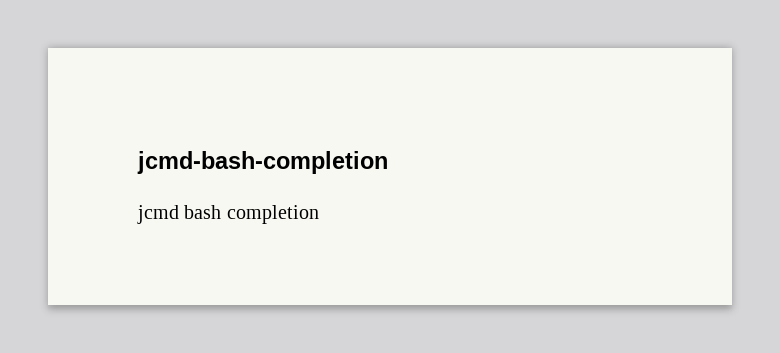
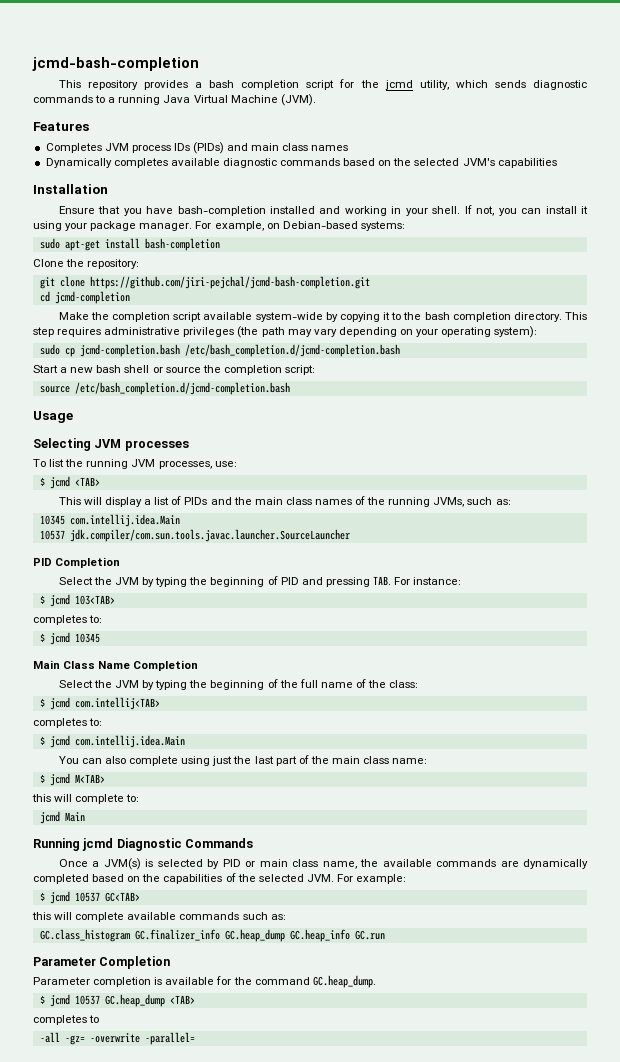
[137,205,319,224] jcmd bash completion -> [58,79,587,90] [33,94,316,106] [33,122,89,131] [45,142,349,154] [45,158,557,168] [33,184,108,194] [58,205,588,216] [33,221,405,231] [39,238,220,251] [33,259,140,269] [39,276,370,289] [39,291,130,304] [58,312,587,322] [33,326,538,338] [39,344,400,357] [33,365,315,375] [39,382,290,395] [33,411,73,423] [33,438,189,451] [33,459,237,469] [39,476,100,489] [58,496,511,507] [39,514,180,527] [39,529,350,542] [33,557,121,568] [58,576,462,587] [39,594,115,607] [33,615,103,625] [39,632,100,645] [33,660,199,671] [58,679,419,690] [39,697,160,710] [33,718,103,728] [39,735,185,748] [58,755,428,766] [39,773,105,786] [32,794,140,804] [39,811,85,824] [33,838,254,851] [58,858,588,870] [33,873,407,884] [39,891,140,904] [32,912,286,922] [39,929,385,942] [33,956,171,969] [33,975,376,988] [39,994,195,1007] [33,1015,100,1025] [39,1032,195,1045] This repository provides a bash completion script for the jcmd utility, which sends diagnostic commands to a running Java Virtual Machine (JVM). // Features // Completes JVM process IDs (PIDs) and main class names // Dynamically completes available diagnostic commands based on the selected JVM's capabilities // Installation // Ensure that you have bash-completion installed and working in your shell. If not, you can install it using your package manager. For example, on Debian-based systems: // sudo apt-get install bash-completion // Clone the repository: // git clone https://github.com/jiri-pejchal/jcmd-bash-completion.git // cd jcmd-completion // Make the completion script available system-wide by copying it to the bash completion directory. This step requires administrative privileges (the path may vary depending on your operating system): // sudo cp jcmd-completion.bash /etc/bash_completion.d/jcmd-completion.bash // Start a new bash shell or source the completion script: // source /etc/bash_completion.d/jcmd-completion.bash // Usage // Selecting JVM processes // To list the running JVM processes, use: // $ jcmd <TAB> // This will display a list of PIDs and the main class names of the running JVMs, such as: // 10345 com.intellij.idea.Main // 10537 jdk.compiler/com.sun.tools.javac.launcher.SourceLauncher // PID Completion // Select the JVM by typing the beginning of PID and pressing TAB. For instance: // $ jcmd 103<TAB> // completes to: // $ jcmd 10345 // Main Class Name Completion // Select the JVM by typing the beginning of the full name of the class: // $ jcmd com.intellij<TAB> // completes to: // $ jcmd com.intellij.idea.Main // You can also complete using just the last part of the main class name: // $ jcmd M<TAB> // this will complete to: // jcmd Main // Running jcmd Diagnostic Commands // Once a JVM(s) is selected by PID or main class name, the available commands are dynamically completed based on the capabilities of the selected JVM. For example: // $ jcmd 10537 GC<TAB> // this will complete available commands such as: // GC.class_histogram GC.finalizer_info GC.heap_dump GC.heap_info GC.run // Parameter Completion // Parameter completion is available for the command GC.heap_dump. // $ jcmd 10537 GC.heap_dump <TAB> // completes to // -all -gz= -overwrite -parallel=

